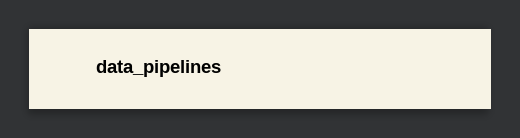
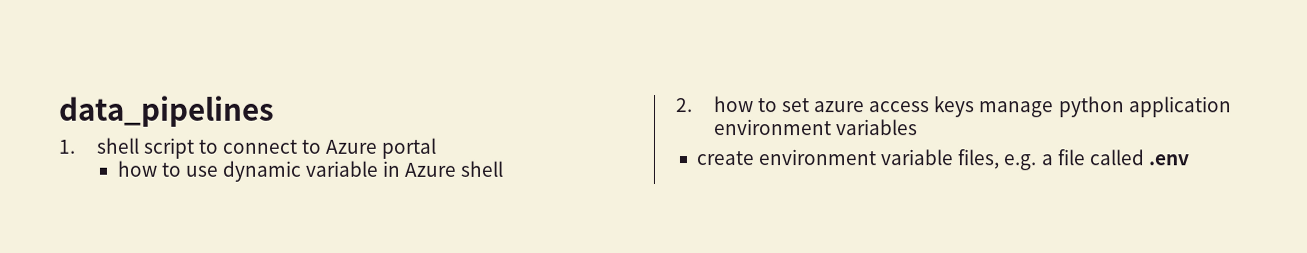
(221, 68) none -> [58,137,437,159] [116,160,504,182] [676,96,1232,118] [712,119,918,136] [695,149,1189,171] // 1. shell script to connect to Azure portal // how to use dynamic variable in Azure shell // 2. how to set azure access keys manage python application environment variables // create environment variable files, e.g. a file called .env

